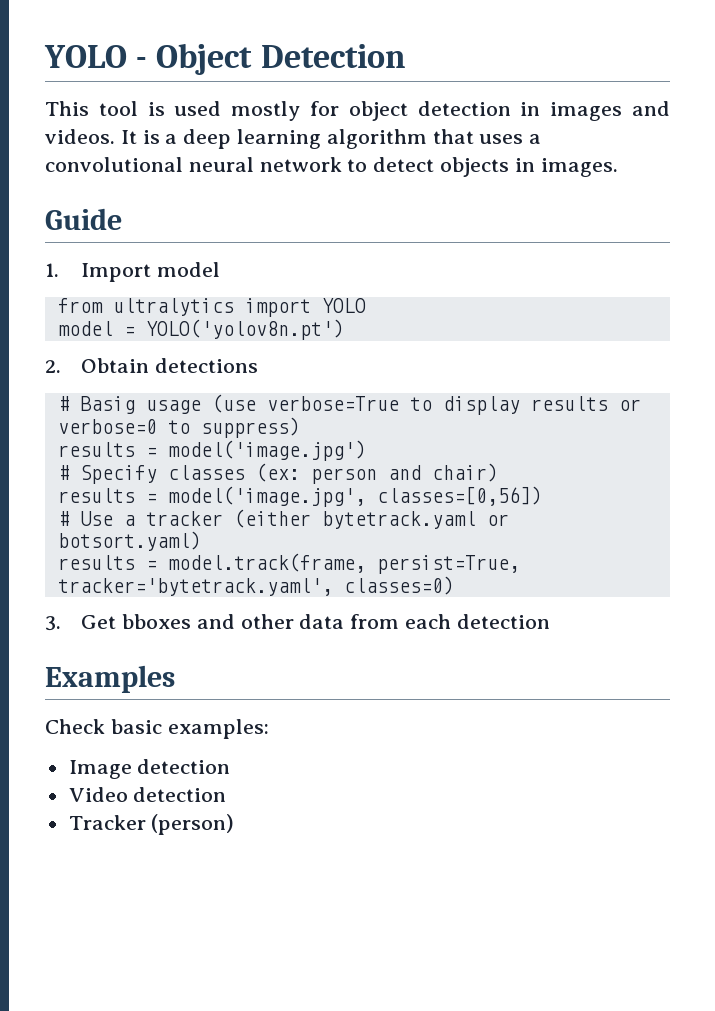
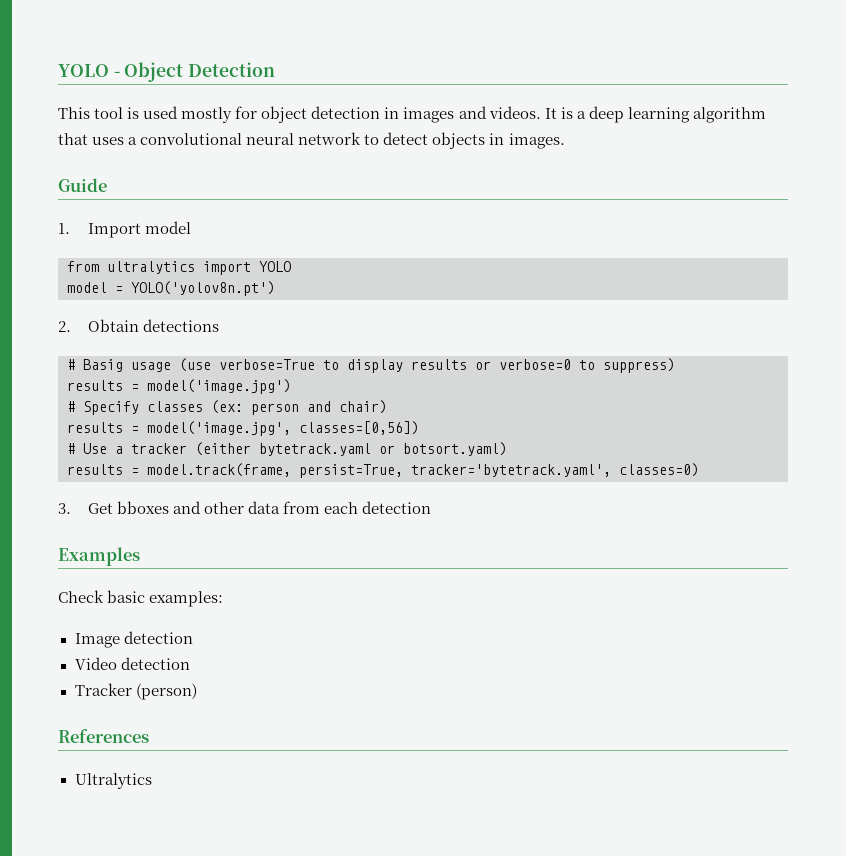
(235, 824) none -> [58,729,149,743] [74,773,152,789] // References // Ultralytics

